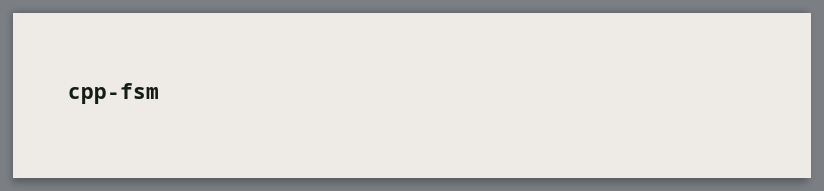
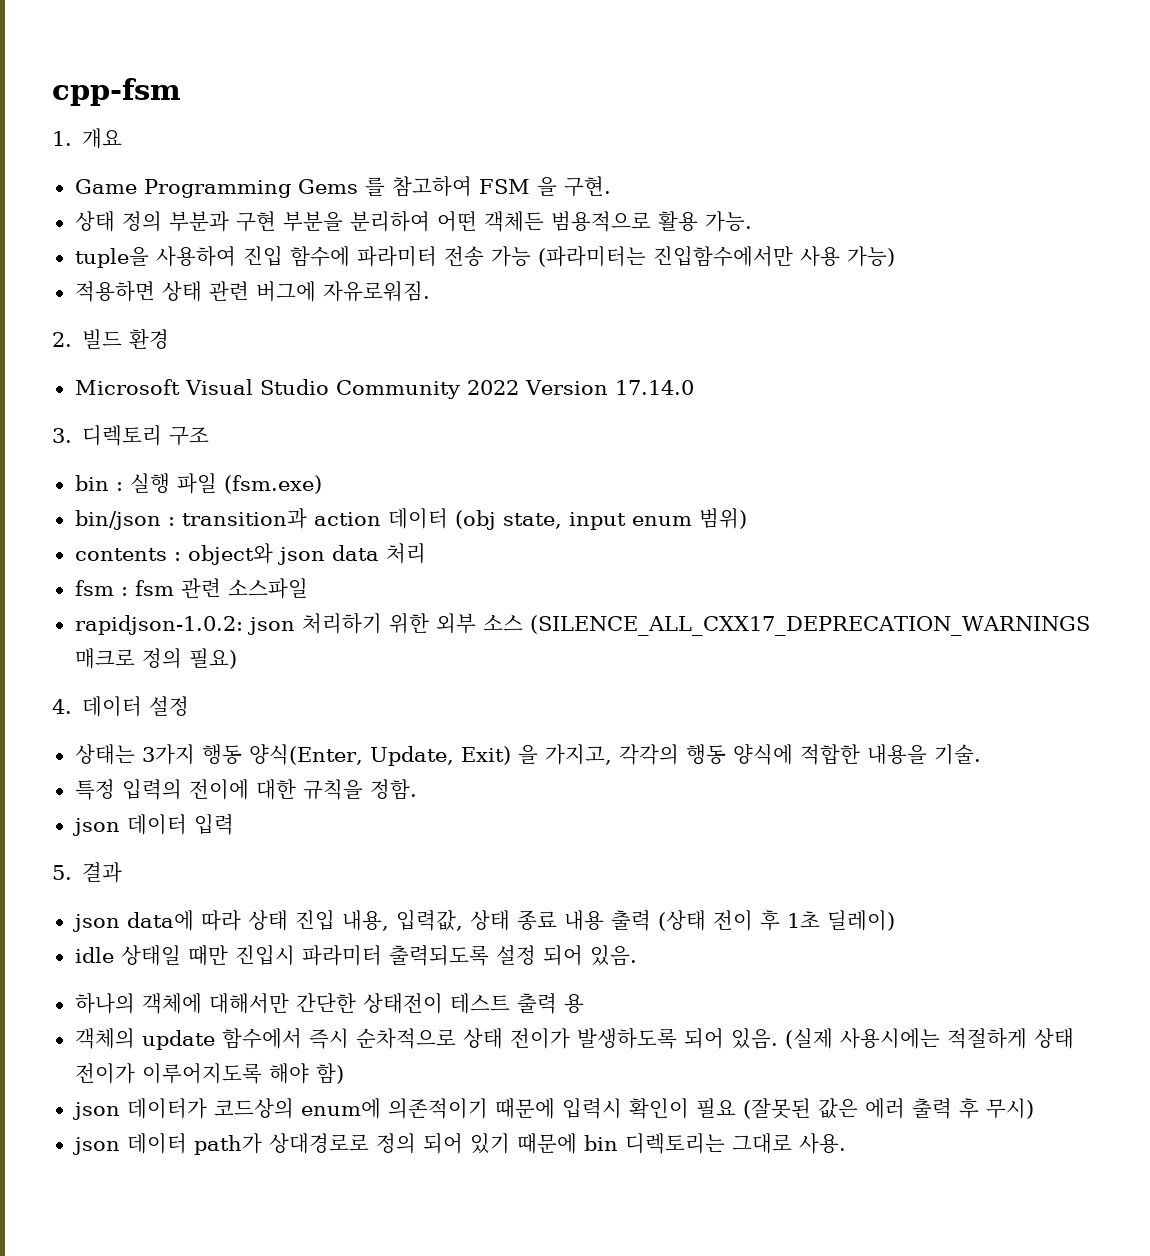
(159, 93) none -> [52,128,123,149] [74,176,611,198] [74,211,752,232] [74,246,895,268] [74,281,430,302] [52,329,170,349] [74,379,694,399] [52,425,210,446] [74,473,322,494] [74,508,747,530] [74,543,426,565] [74,578,308,599] [74,613,1090,636] [74,648,237,669] [52,696,190,717] [74,744,981,766] [74,779,417,800] [71,814,234,836] [52,862,123,883] [71,910,895,932] [74,945,637,966] [74,993,584,1014] [74,1028,1074,1050] [74,1063,344,1084] [71,1098,1034,1120] [71,1133,846,1155] // 1. 개요 // Game Programming Gems 를 참고하여 FSM 을 구현. // 상태 정의 부분과 구현 부분을 분리하여 어떤 객체든 범용적으로 활용 가능. // tuple을 사용하여 진입 함수에 파라미터 전송 가능 (파라미터는 진입함수에서만 사용 가능) // 적용하면 상태 관련 버그에 자유로워짐. // 2. 빌드 환경 // Microsoft Visual Studio Community 2022 Version 17.14.0 // 3. 디렉토리 구조 // bin : 실행 파일 (fsm.exe) // bin/json : transition과 action 데이터 (obj state, input enum 범위) // contents : object와 json data 처리 // fsm : fsm 관련 소스파일 // rapidjson-1.0.2: json 처리하기 위한 외부 소스 (SILENCE_ALL_CXX17_DEPRECATION_WARNINGS 매크로 정의 필요) // 4. 데이터 설정 // 상태는 3가지 행동 양식(Enter, Update, Exit) 을 가지고, 각각의 행동 양식에 적합한 내용을 기술. // 특정 입력의 전이에 대한 규칙을 정함. // json 데이터 입력 // 5. 결과 // json data에 따라 상태 진입 내용, 입력값, 상태 종료 내용 출력 (상태 전이 후 1초 딜레이) // idle 상태일 때만 진입시 파라미터 출력되도록 설정 되어 있음. // 하나의 객체에 대해서만 간단한 상태전이 테스트 출력 용 // 객체의 update 함수에서 즉시 순차적으로 상태 전이가 발생하도록 되어 있음. (실제 사용시에는 적절하게 상태 전이가 이루어지도록 해야 함) // json 데이터가 코드상의 enum에 의존적이기 때문에 입력시 확인이 필요 (잘못된 값은 에러 출력 후 무시) // json 데이터 path가 상대경로로 정의 되어 있기 때문에 bin 디렉토리는 그대로 사용.

